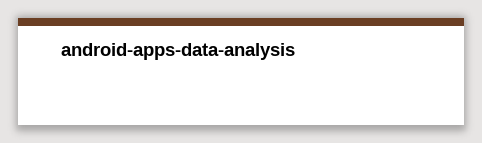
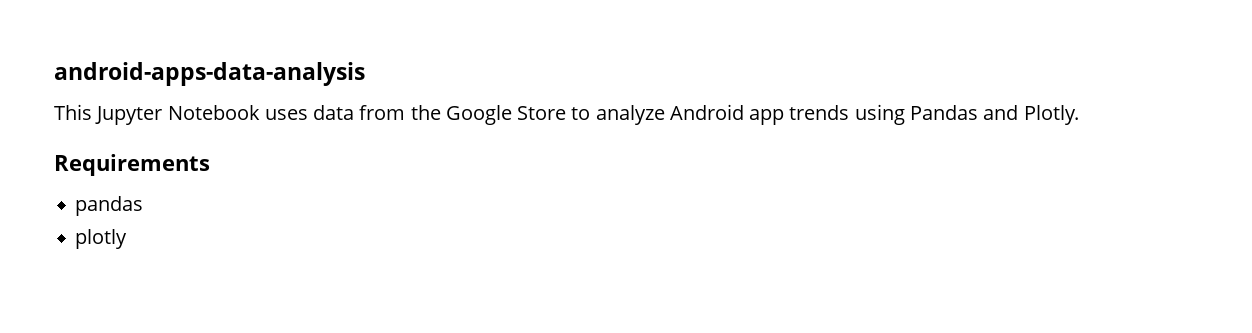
(295, 51) none -> [54,104,1080,125] [54,154,210,176] [75,196,144,216] [75,229,128,249] // This Jupyter Notebook uses data from the Google Store to analyze Android app trends using Pandas and Plotly. // Requirements // pandas // plotly

